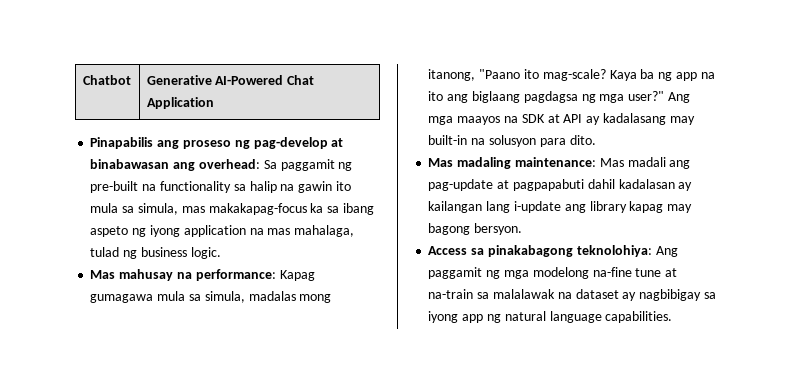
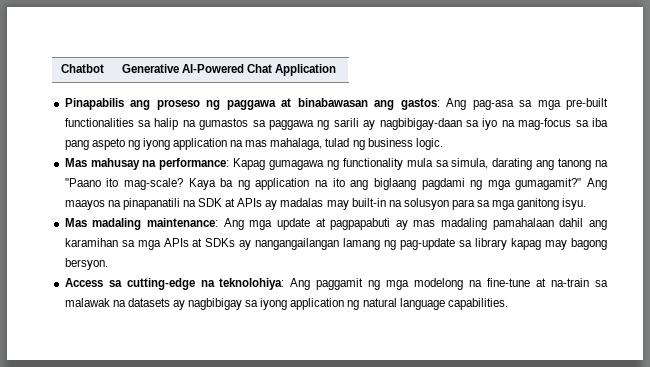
[253,137,328,149] pag-develop -> [226,100,276,110] paggawa
[198,159,353,171] [90,181,351,193] [90,203,374,215] overhead: Sa paggamit ng pre-built na functionality sa halip na gawin ito mula sa simula, mas makakapag-focus ka sa ibang -> [400,98,608,110] [64,118,609,130] [64,140,89,150] gastos: Ang pag-asa sa mga pre-built functionalities sa halip na gumastos sa paggawa ng sarili ay nagbibigay-daan sa iyo na mag-focus sa iba pang
[157,291,332,303] [428,69,476,81] mula sa simula, madalas mong itanong, -> [326,158,609,170] ng functionality mula sa simula, darating ang tanong na
[675,72,697,81] app -> [255,178,310,190] application
[523,91,690,103] [428,113,666,125] pagdagsa ng mga user?" Ang mga maayos na SDK at API ay kadalasang -> [421,178,607,190] [64,198,324,210] pagdami ng mga gumagamit?" Ang maayos na pinapanatili na SDK at APIs ay madalas
[569,135,596,145] dito. -> [477,198,587,210] sa mga ganitong isyu.
[599,157,691,169] [428,179,693,191] [428,201,586,213] Mas madali ang pag-update at pagpapabuti dahil kadalasan ay kailangan lang i-update ang -> [223,218,607,230] [64,238,473,250] Ang mga update at pagpapabuti ay mas madaling pamahalaan dahil ang karamihan sa mga APIs at SDKs ay nangangailangan lamang ng pag-update sa
[487,245,573,257] pinakabagong -> [126,278,215,290] cutting-edge na
[592,267,662,277] na-fine tune -> [469,278,531,287] na fine-tune
[492,289,619,299] malalawak na dataset -> [64,298,170,307] malawak na datasets
[462,314,484,323] app -> [290,298,345,310] application

